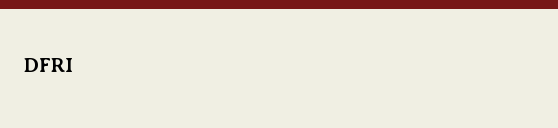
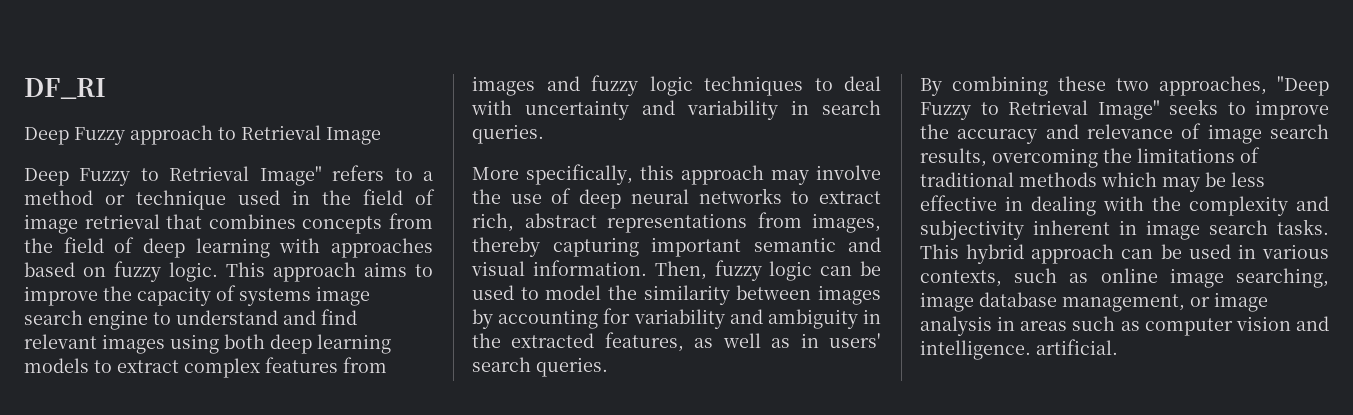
[24,58,73,72] DFRI -> [24,78,106,99] [24,125,381,145] [24,165,433,186] [24,189,435,210] [24,213,433,234] [24,237,433,258] [24,261,433,282] [24,285,370,306] [24,309,357,330] [24,334,391,354] [24,357,387,378] [472,75,881,96] [471,100,881,120] [472,124,544,144] [472,164,881,185] [472,188,881,209] [472,212,881,233] [472,237,881,257] [471,260,881,281] [472,285,881,305] [472,308,881,329] [472,332,881,352] [472,357,608,377] [920,76,1329,96] [920,99,1329,120] [920,123,1329,144] [920,147,1260,168] [920,172,1265,192] [920,195,1329,216] [920,219,1329,240] [920,244,1329,264] [920,268,1329,288] [920,292,1268,312] [920,316,1329,336] [920,339,1118,360] DF_RI // Deep Fuzzy approach to Retrieval Image // Deep Fuzzy to Retrieval Image" refers to a method or technique used in the field of image retrieval that combines concepts from the field of deep learning with approaches based on fuzzy logic. This approach aims to improve the capacity of systems image search engine to understand and find relevant images using both deep learning models to extract complex features from images and fuzzy logic techniques to deal with uncertainty and variability in search queries. // More specifically, this approach may involve the use of deep neural networks to extract rich, abstract representations from images, thereby capturing important semantic and visual information. Then, fuzzy logic can be used to model the similarity between images by accounting for variability and ambiguity in the extracted features, as well as in users' search queries. // By combining these two approaches, "Deep Fuzzy to Retrieval Image" seeks to improve the accuracy and relevance of image search results, overcoming the limitations of traditional methods which may be less effective in dealing with the complexity and subjectivity inherent in image search tasks. This hybrid approach can be used in various contexts, such as online image searching, image database management, or image analysis in areas such as computer vision and intelligence. artificial.

